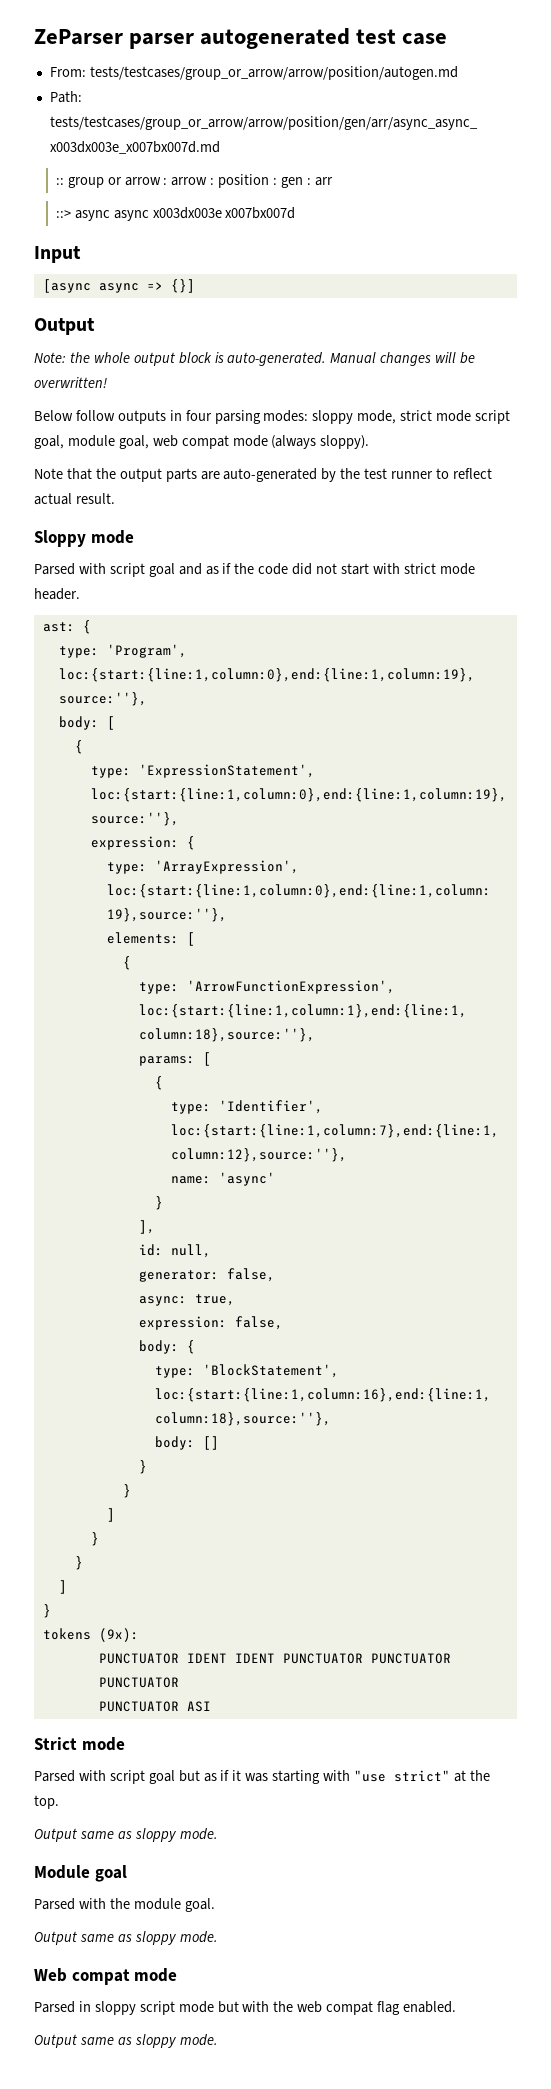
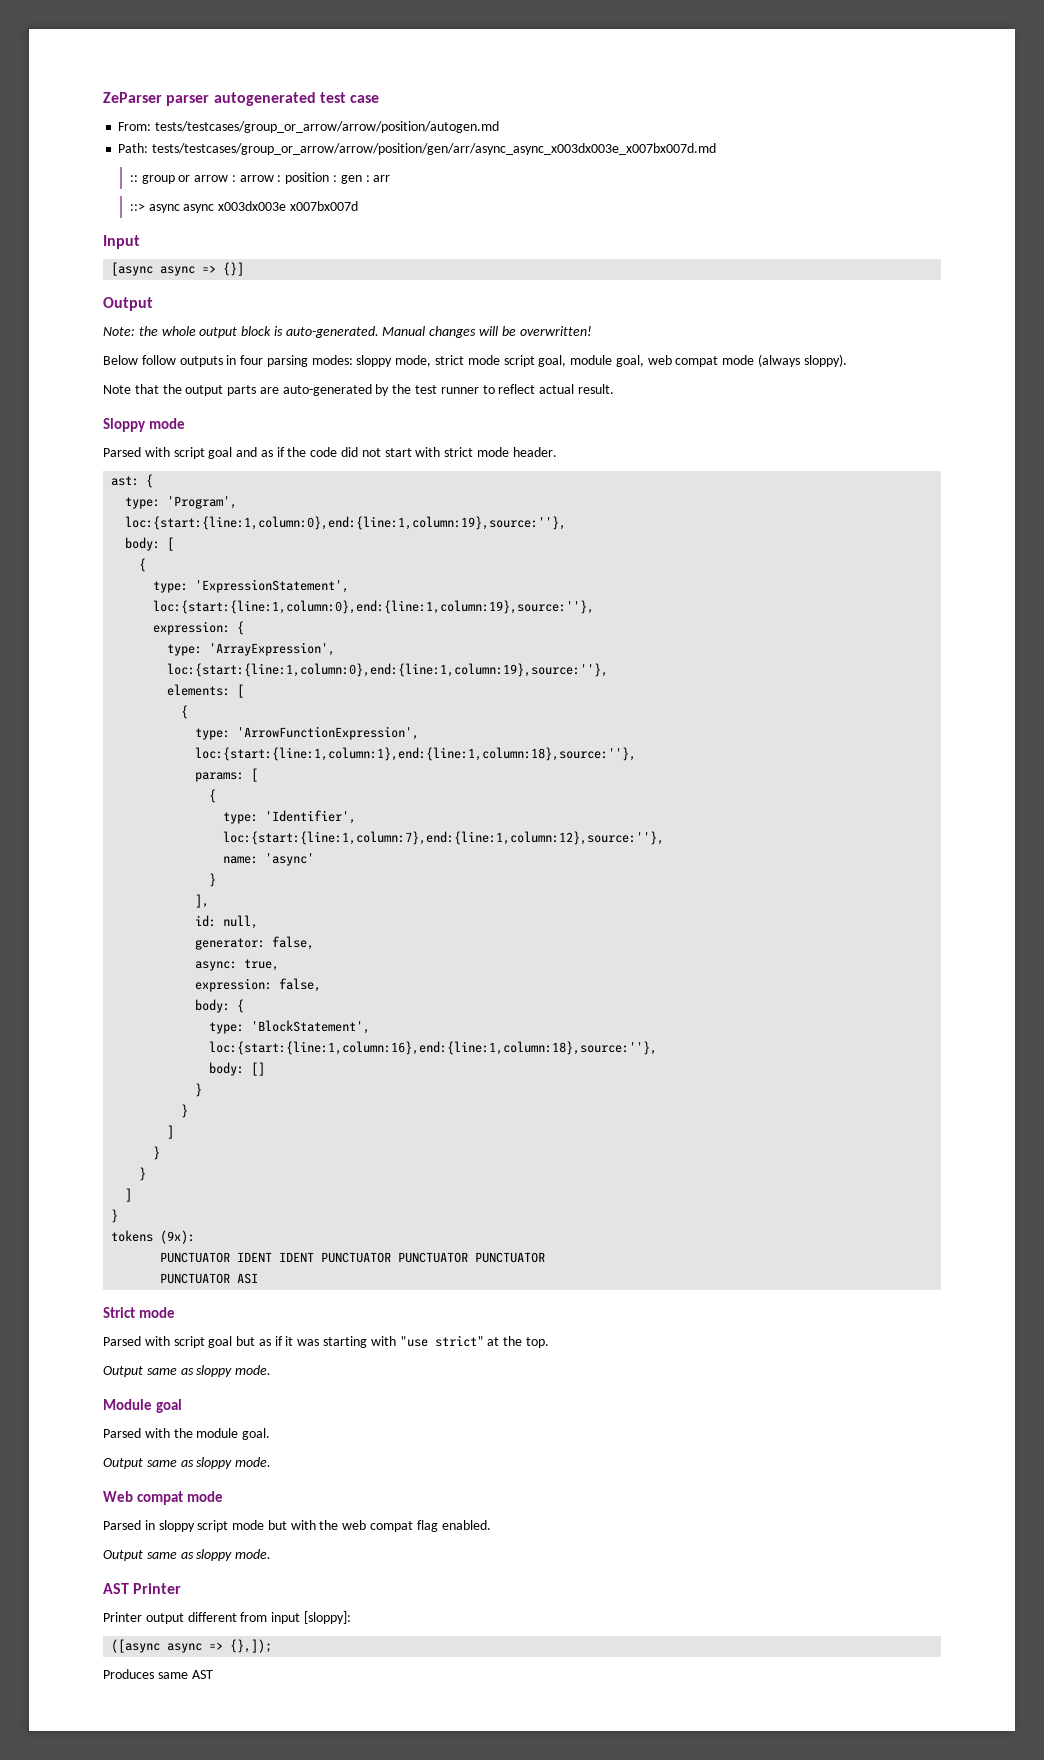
(218, 2040) none -> [103,1583,182,1594] [103,1611,351,1624] [111,1639,273,1653] [103,1669,213,1679] // AST Printer // Printer output different from input [sloppy]: // ([async async => {},]); // Produces same AST

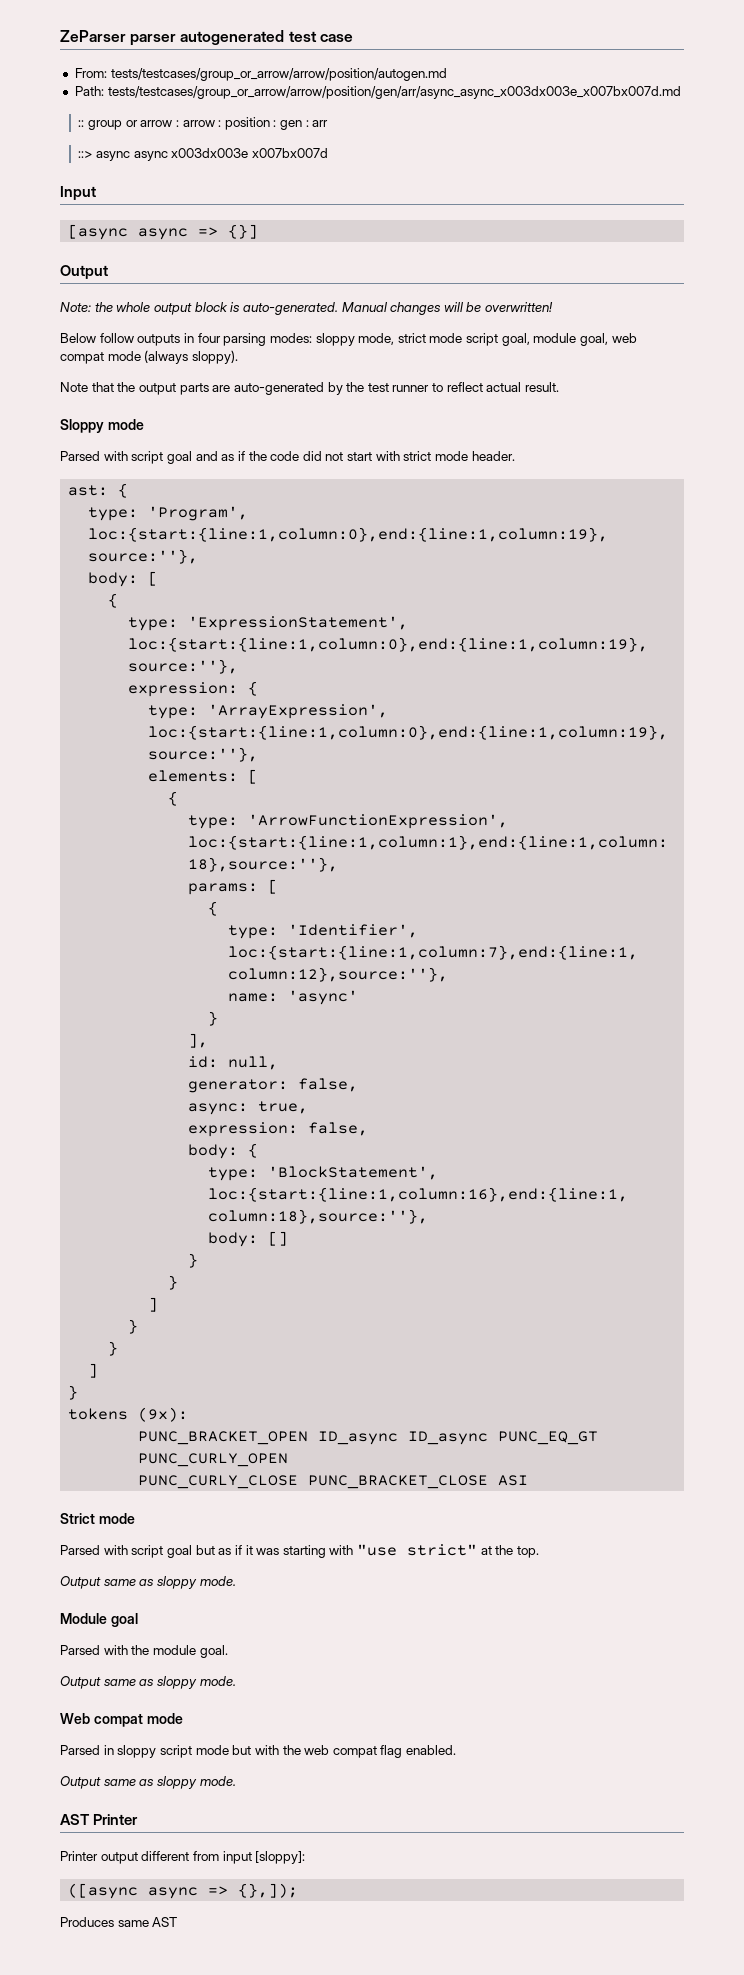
[160,1252,546,1263] [160,1273,231,1284] PUNCTUATOR IDENT IDENT PUNCTUATOR PUNCTUATOR PUNCTUATOR // PUNCTUATOR -> [138,1431,599,1445] [138,1453,289,1467] [138,1475,489,1489] PUNC_BRACKET_OPEN ID_async ID_async PUNC_EQ_GT PUNC_CURLY_OPEN // PUNC_CURLY_CLOSE PUNC_BRACKET_CLOSE

